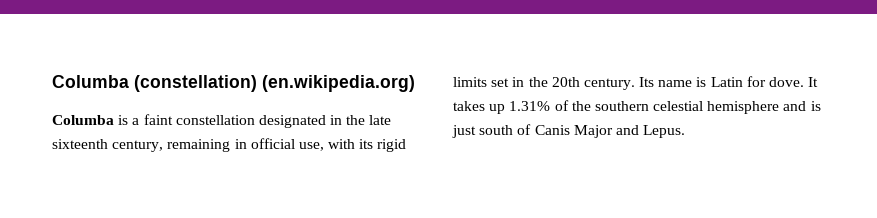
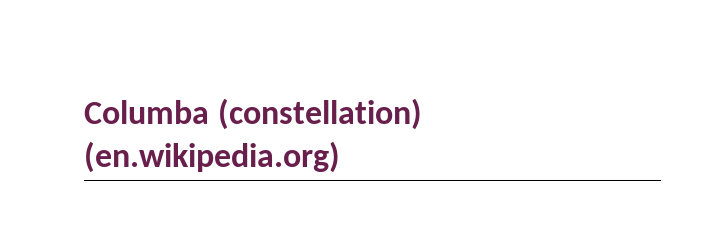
[52,114,392,128] [52,138,407,152] [453,76,819,90] [453,100,821,114] [452,124,686,138] // Columba is a faint constellation designated in the late sixteenth century, remaining in official use, with its rigid limits set in the 20th century. Its name is Latin for dove. It takes up 1.31% of the southern celestial hemisphere and is just south of Canis Major and Lepus. -> (340, 157) none

